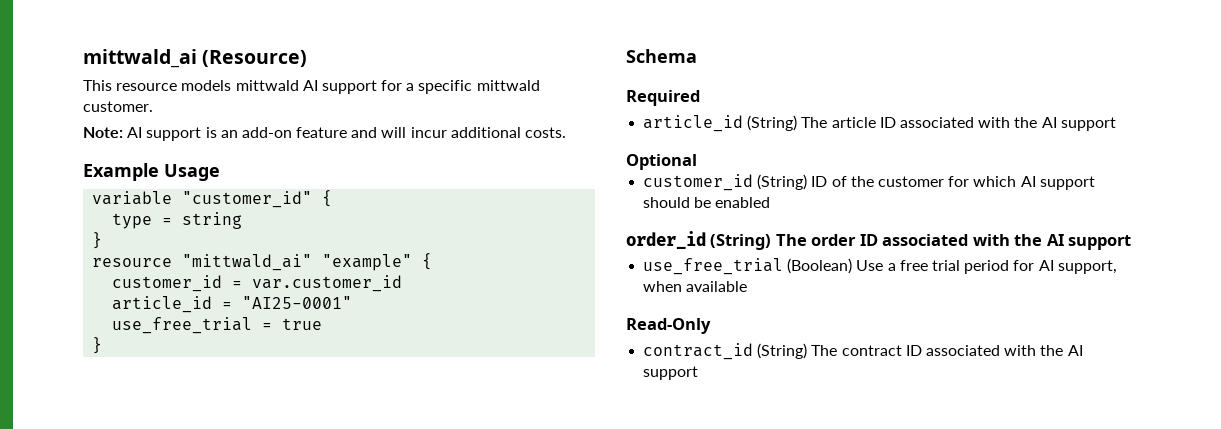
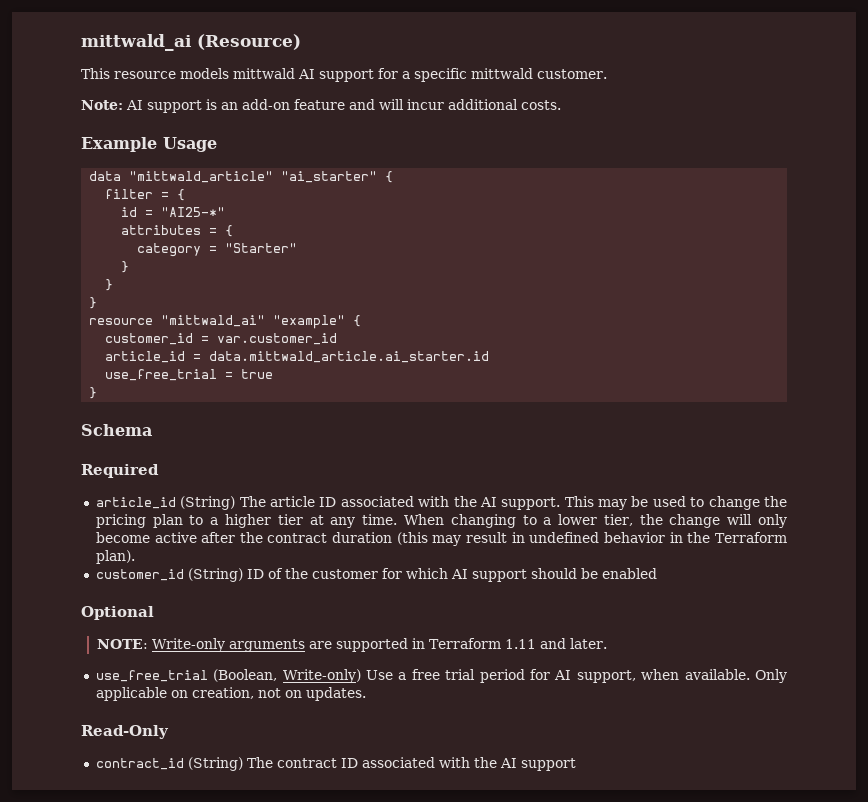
[92,190,333,208] [112,212,243,229] variable "customer_id" { // type = string -> [89,171,394,183] [105,189,186,201] [121,207,226,217] [121,225,234,237] [137,243,298,257] [121,261,130,273] [105,279,114,291] data "mittwald_article" "ai_starter" { // filter = { // id = "AI25-*" // attributes = { // category = "Starter" // } // }
[242,296,353,309] "AI25-0001" -> [209,351,490,363] data.mittwald_article.ai_starter.id
[1060,117,1116,131] [626,154,697,170] support // Optional -> [501,496,787,510] [95,514,787,528] [95,532,788,546] [95,550,135,564] support. This may be used to change the pricing plan to a higher tier at any time. When changing to a lower tier, the change will only become active after the contract duration (this may result in undefined behavior in the Terraform plan).
[626,231,1132,250] [643,258,853,275] order_id (String) The order ID associated with the AI support // use_free_trial (Boolean) -> [81,606,154,620] [96,638,607,652] [95,669,361,683] Optional // NOTE: Write-only arguments are supported in Terraform 1.11 and later. // use_free_trial (Boolean, Write-only)
[686,281,748,292] available -> [684,669,787,683] [95,687,366,701] available. Only applicable on creation, not on updates.

